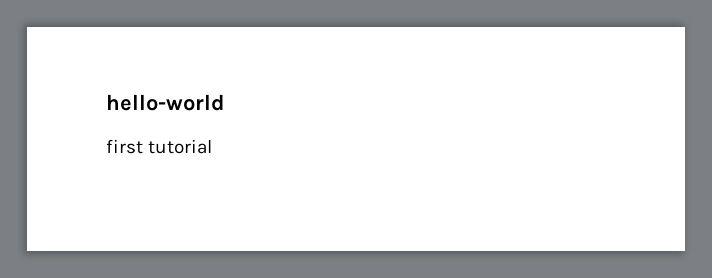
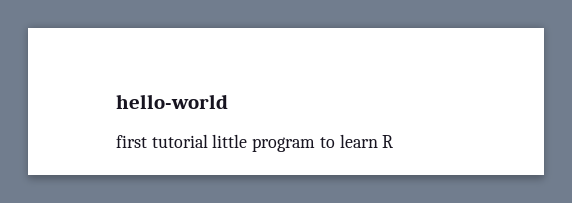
(213, 146) none -> [212,134,394,152] little program to learn R

